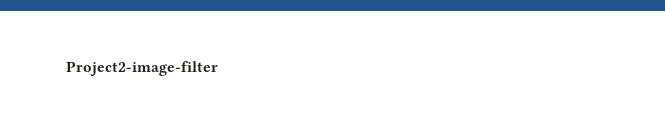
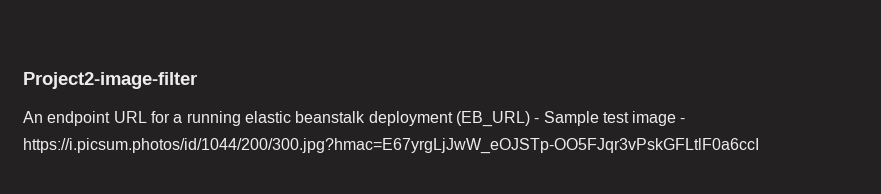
(218, 68) none -> [23,111,686,127] [23,138,759,154] // An endpoint URL for a running elastic beanstalk deployment (EB_URL) - Sample test image - https://i.picsum.photos/id/1044/200/300.jpg?hmac=E67yrgLjJwW_eOJSTp-OO5FJqr3vPskGFLtlF0a6ccI

